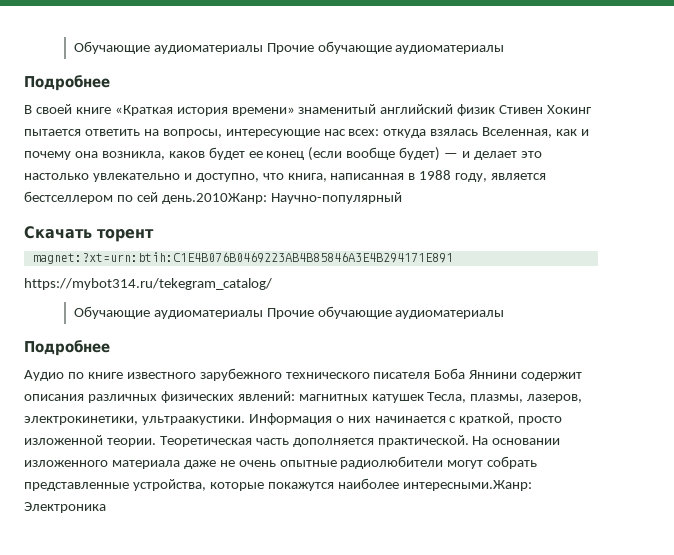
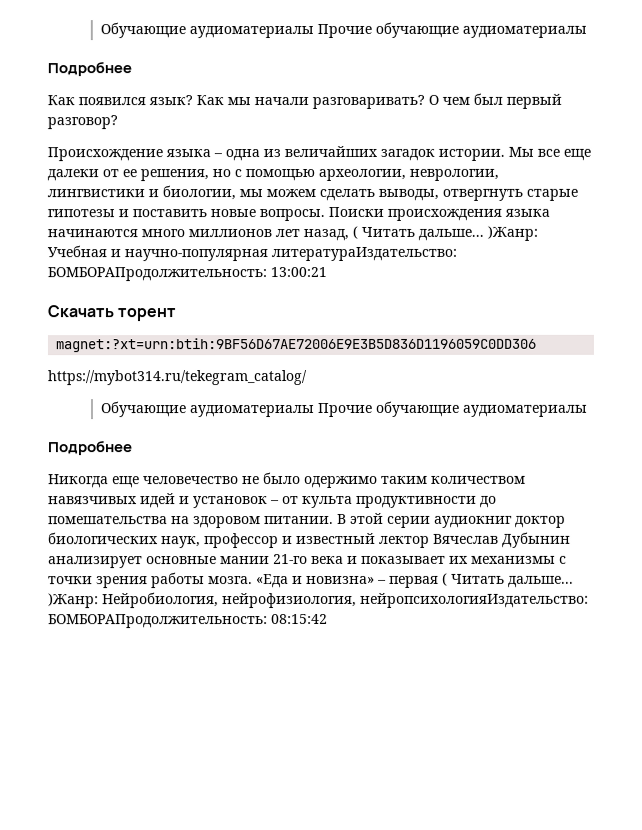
[73,41,505,54] [24,75,110,91] [24,104,593,116] [24,127,590,138] [24,147,542,161] [24,170,547,182] [24,191,402,204] Обучающие аудиоматериалы Прочие обучающие аудиоматериалы // Подробнее // В своей книге «Краткая история времени» знаменитый английский физик Стивен Хокинг пытается ответить на вопросы, интересующие нас всех: откуда взялась Вселенная, как и почему она возникла, каков будет ее конец (если вообще будет) — и делает это настолько увлекательно и доступно, что книга, написанная в 1988 году, является бестселлером по сей день.2010Жанр: Научно-популярный -> [99,21,587,39] [47,62,132,77] [47,92,562,110] [47,115,118,130] [47,145,591,162] [47,168,499,182] [47,185,578,202] [47,206,550,222] [47,225,538,242] [47,245,457,262] [47,266,327,282] Обучающие аудиоматериалы Прочие обучающие аудиоматериалы // Подробнее // Как появился язык? Как мы начали разговаривать? О чем был первый разговор? // Происхождение языка – одна из величайших загадок истории. Мы все еще далеки от ее решения, но с помощью археологии, неврологии, лингвистики и биологии, мы можем сделать выводы, отвергнуть старые гипотезы и поставить новые вопросы. Поиски происхождения языка начинаются много миллионов лет назад, ( Читать дальше... )Жанр: Учебная и научно-популярная литератураИздательство: БОМБОРАПродолжительность: 13:00:21
[32,252,453,264] magnet:?xt=urn:btih:C1E4B076B0469223AB4B85846A3E4B294171E891 -> [55,337,537,353] magnet:?xt=urn:btih:9BF56D67AE72006E9E3B5D836D1196059C0DD306
[24,368,583,381] [24,391,583,403] [24,413,563,425] [24,435,561,447] [24,456,538,469] [24,478,532,491] [24,502,106,513] Аудио по книге известного зарубежного технического писателя Боба Яннини содержит описания различных физических явлений: магнитных катушек Тесла, плазмы, лазеров, электрокинетики, ультраакустики. Информация о них начинается с краткой, просто изложенной теории. Теоретическая часть дополняется практической. На основании изложенного материала даже не очень опытные радиолюбители могут собрать представленные устройства, которые покажутся наиболее интересными.Жанр: Электроника -> [48,472,526,489] [48,493,497,509] [48,512,566,529] [48,531,571,549] [48,554,567,569] [48,572,574,589] [48,592,589,609] [48,613,328,629] Никогда еще человечество не было одержимо таким количеством навязчивых идей и установок – от культа продуктивности до помешательства на здоровом питании. В этой серии аудиокниг доктор биологических наук, профессор и известный лектор Вячеслав Дубынин анализирует основные мании 21-го века и показывает их механизмы с точки зрения работы мозга. «Еда и новизна» – первая ( Читать дальше... )Жанр: Нейробиология, нейрофизиология, нейропсихологияИздательство: БОМБОРАПродолжительность: 08:15:42

